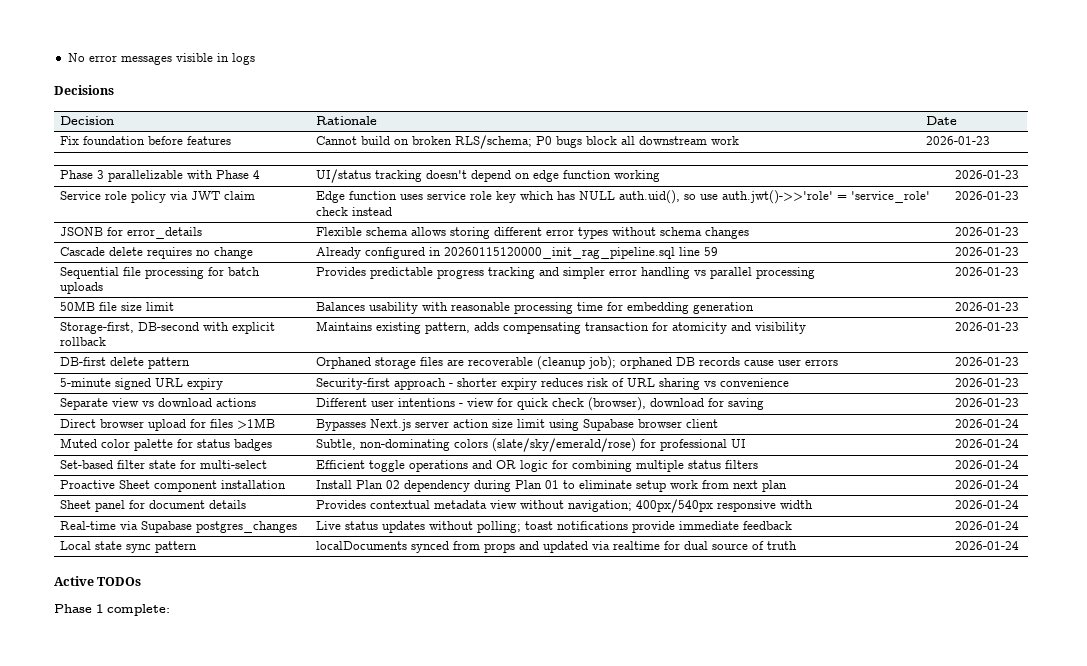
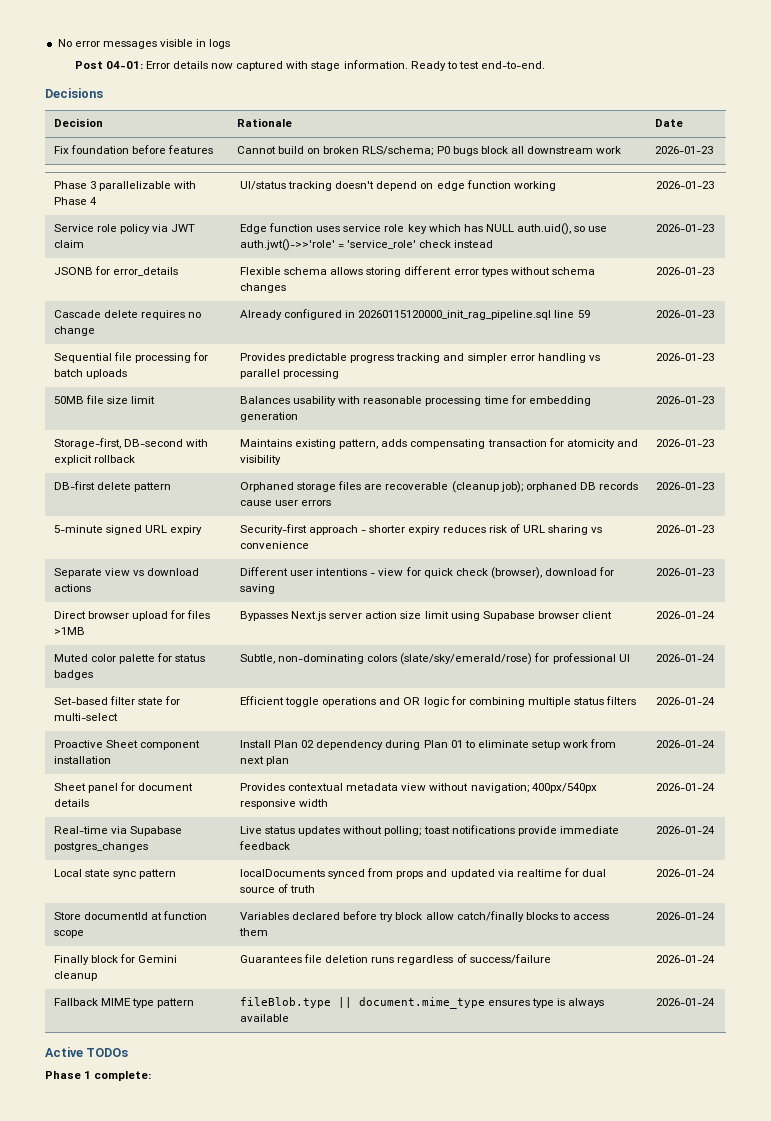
(255, 59) none -> [74,60,545,71] // Post 04-01: Error details now captured with stage information. Ready to test end-to-end.
(1020, 545) none -> [54,911,208,920] [54,930,85,938] [240,911,609,922] [239,928,269,936] [656,912,716,920] [54,954,178,965] [54,971,98,981] [240,954,551,965] [656,955,716,963] [54,998,195,1008] [240,997,605,1009] [240,1014,290,1022] [656,998,716,1006] // Store documentId at function scope | Variables declared before try block allow catch/finally blocks to access them | 2026-01-24 // Finally block for Gemini cleanup | Guarantees file deletion runs regardless of success/failure | 2026-01-24 // Fallback MIME type pattern | fileBlob.type || document.mime_type ensures type is always available | 2026-01-24

